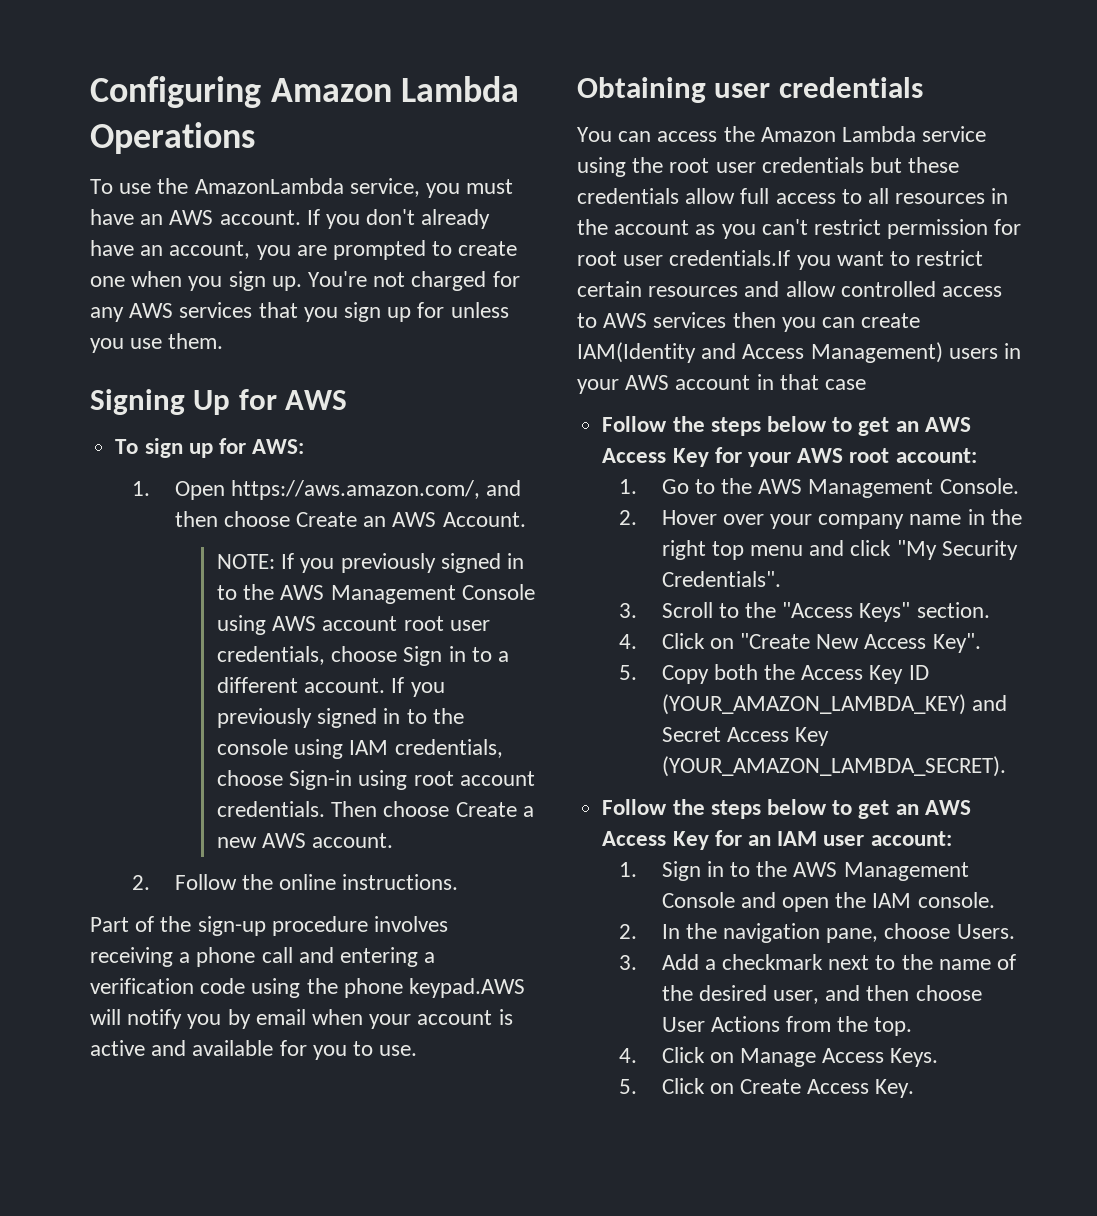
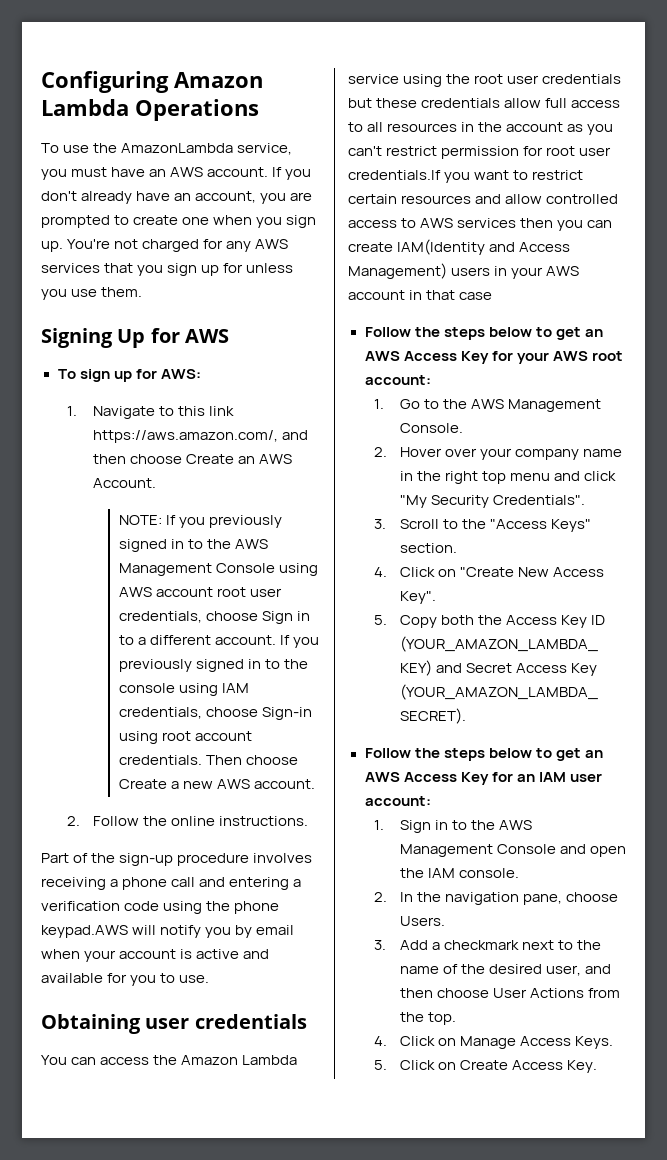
[174,481,225,500] Open -> [92,406,234,419] Navigate to this link

